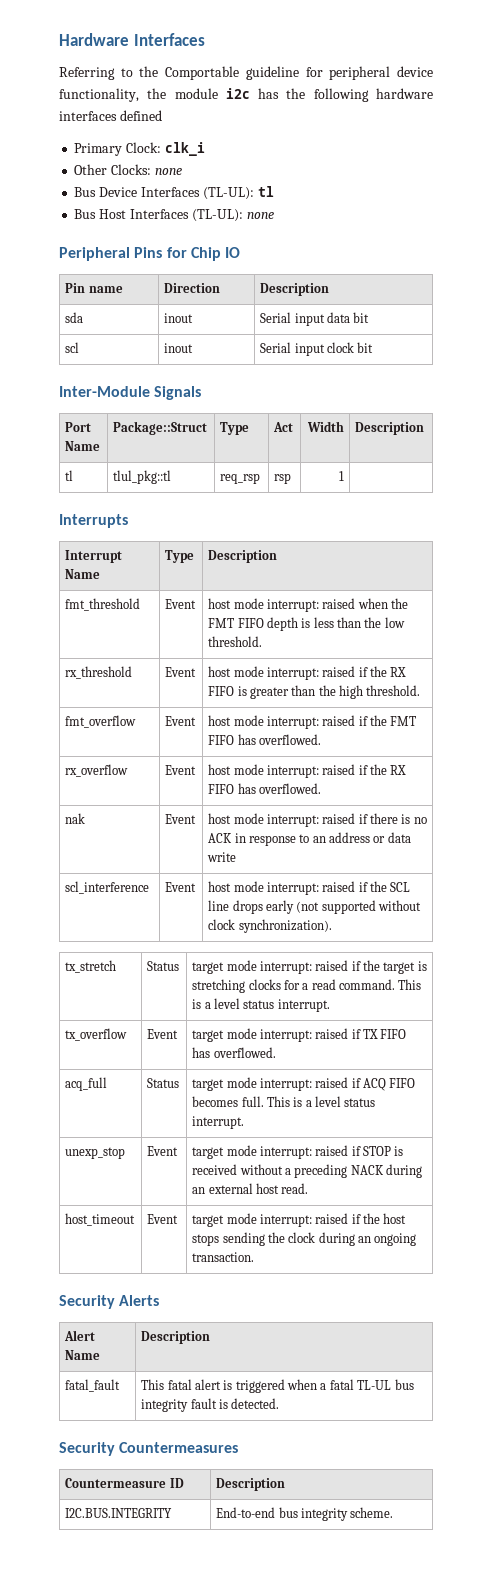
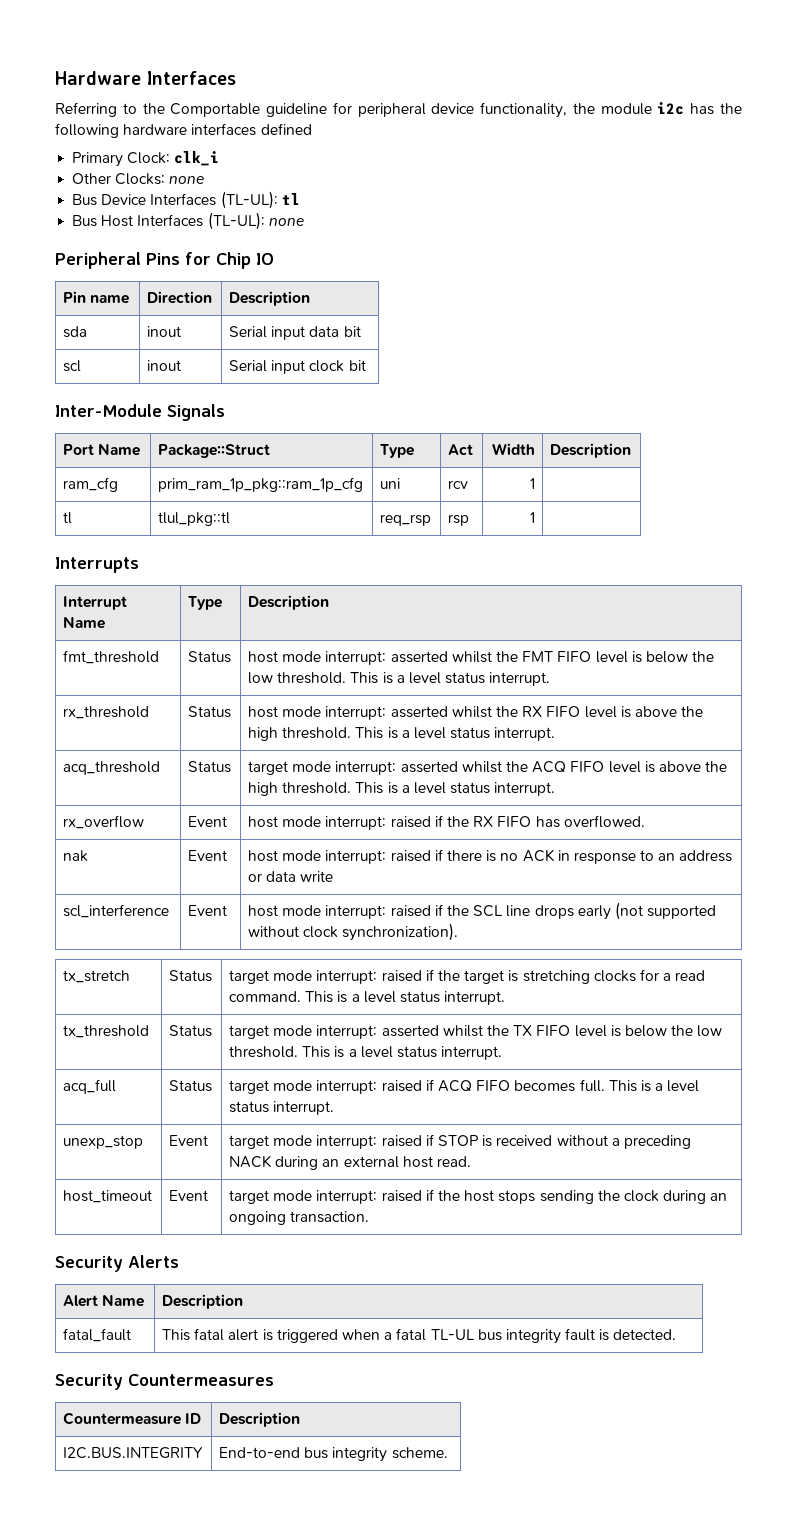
(425, 428) none -> [63,477,119,492] [158,477,364,492] [380,478,401,489] [448,480,469,489] [529,478,535,489] // ram_cfg | prim_ram_1p_pkg::ram_1p_cfg | uni | rcv | 1 |
[165,599,197,609] [208,598,409,612] [208,617,405,631] [208,636,263,647] Event | host mode interrupt: raised when the FMT FIFO depth is less than the low threshold. -> [188,651,232,663] [248,651,715,665] [248,672,551,686] Status | host mode interrupt: asserted whilst the FMT FIFO level is below the low threshold. This is a level status interrupt.
[165,667,197,677] [208,666,407,680] [208,685,421,699] [65,715,137,728] [165,716,197,726] [208,715,417,729] [208,734,321,745] Event | host mode interrupt: raised if the RX FIFO is greater than the high threshold. // fmt_overflow | Event | host mode interrupt: raised if the FMT FIFO has overflowed. -> [188,706,232,718] [248,706,704,720] [248,727,556,741] [63,761,161,775] [188,761,232,773] [248,761,728,775] [248,782,556,796] Status | host mode interrupt: asserted whilst the RX FIFO level is above the high threshold. This is a level status interrupt. // acq_threshold | Status | target mode interrupt: asserted whilst the ACQ FIFO level is above the high threshold. This is a level status interrupt.
[65,1028,128,1041] [147,1029,179,1039] [192,1028,407,1042] [192,1047,276,1058] tx_overflow | Event | target mode interrupt: raised if TX FIFO has overflowed. -> [63,1025,150,1038] [169,1025,213,1037] [229,1025,723,1039] [229,1046,503,1060] tx_threshold | Status | target mode interrupt: asserted whilst the TX FIFO level is below the low threshold. This is a level status interrupt.

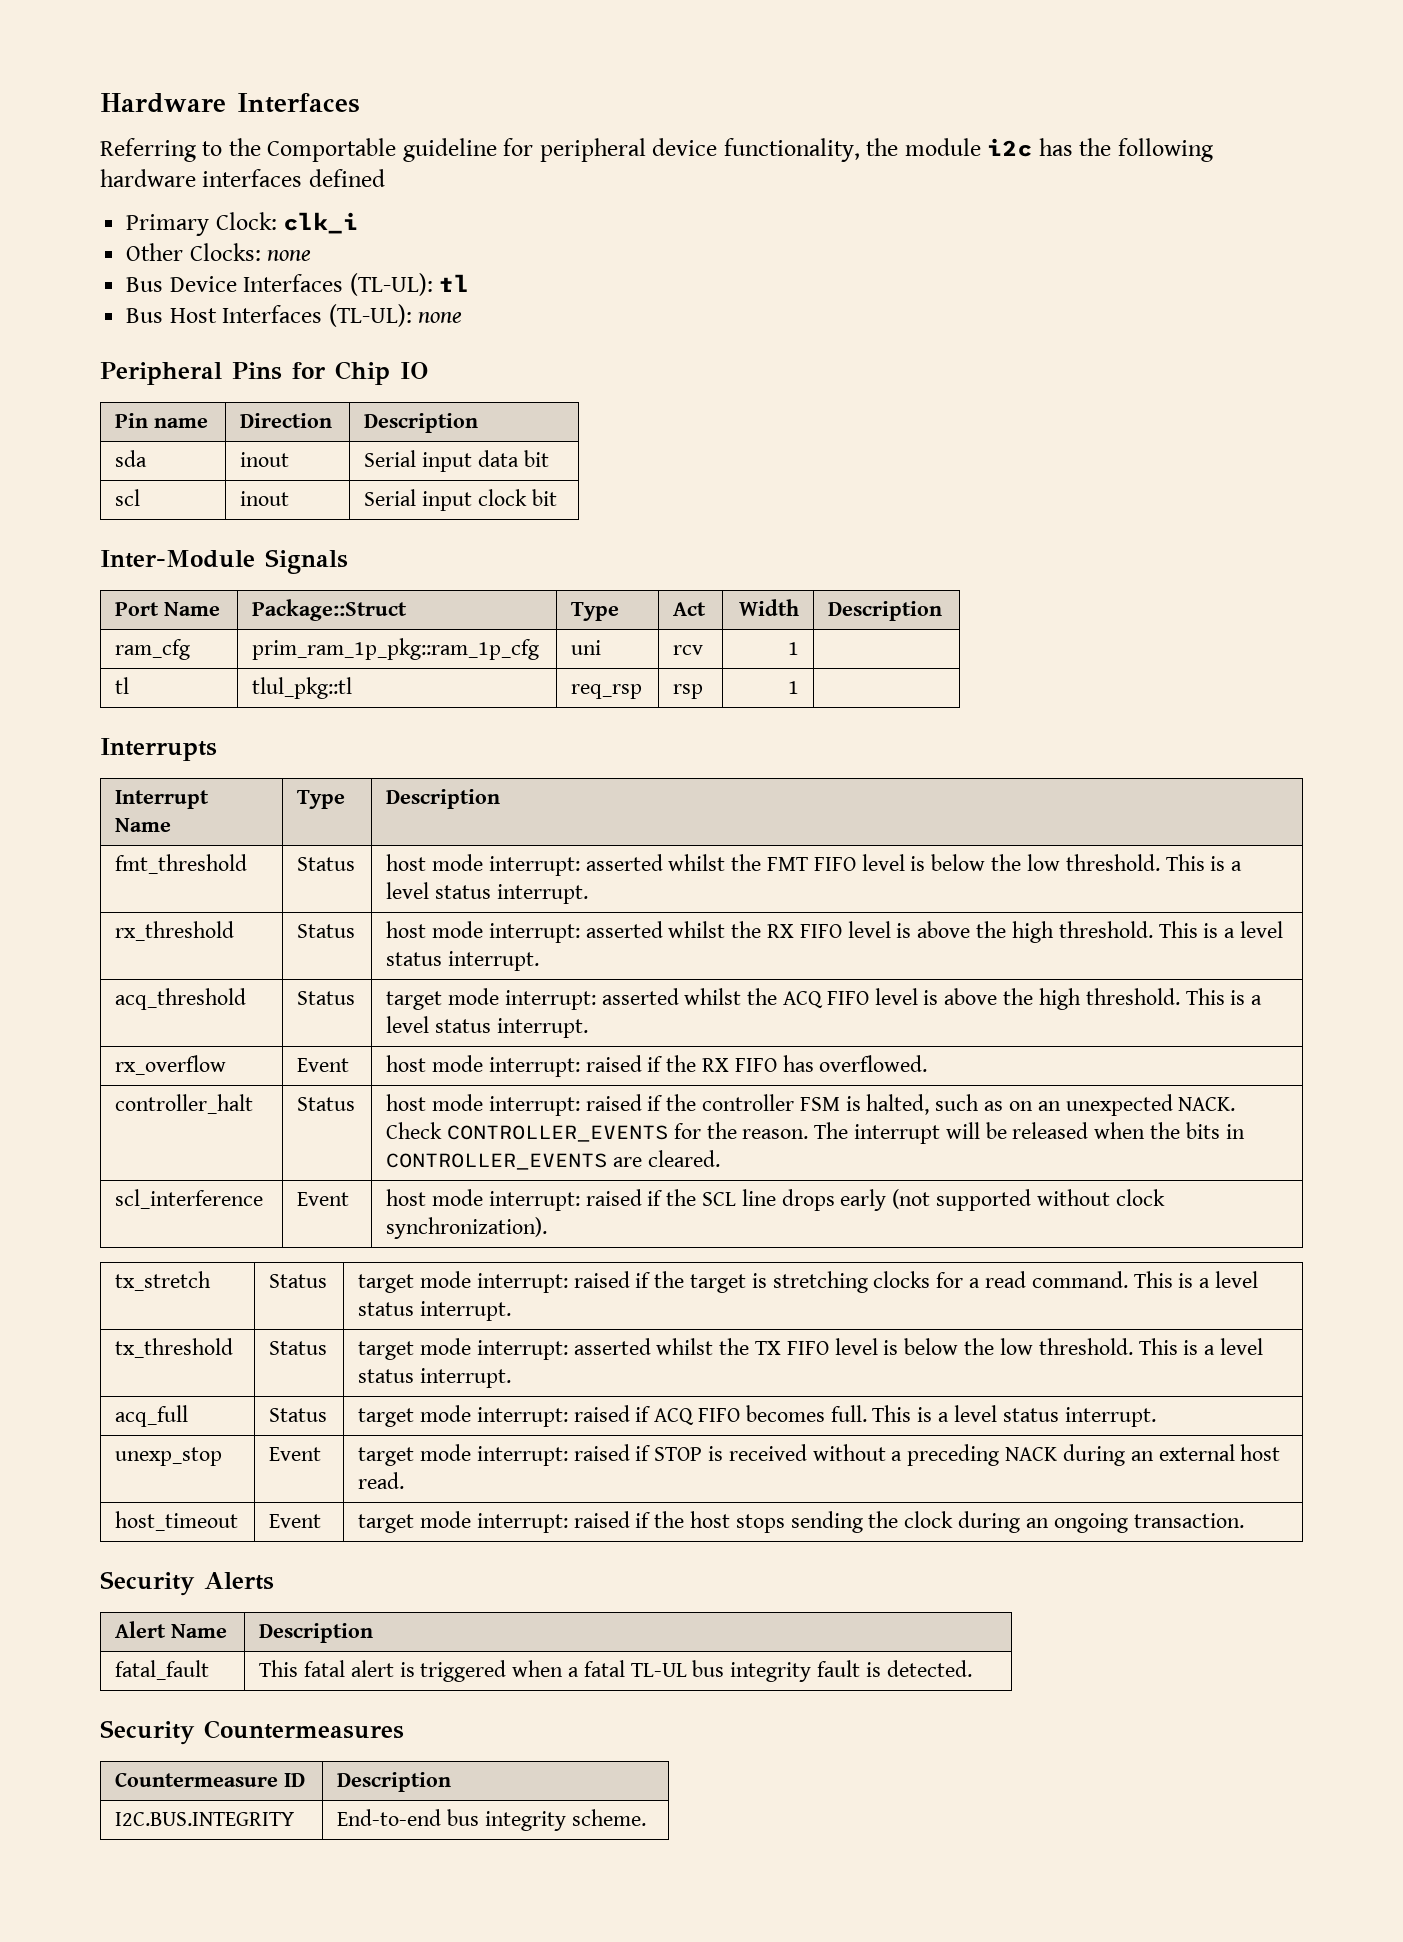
[63,850,89,862] [188,850,228,861] [248,849,733,864] [248,871,334,882] nak | Event | host mode interrupt: raised if there is no ACK in response to an address or data write -> [115,1094,254,1114] [297,1097,356,1111] [386,1094,1236,1116] [386,1122,1245,1144] [386,1150,720,1170] controller_halt | Status | host mode interrupt: raised if the controller FSM is halted, such as on an unexpected NACK. Check CONTROLLER_EVENTS for the reason. The interrupt will be released when the bits in CONTROLLER_EVENTS are cleared.

